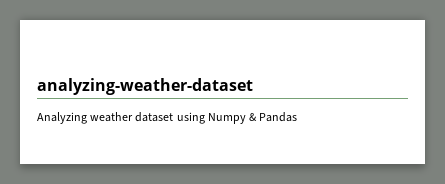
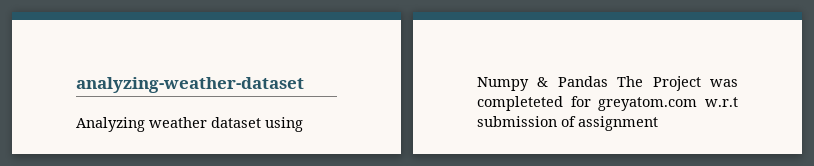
(298, 117) none -> [617,76,738,91] [477,96,738,111] [477,116,658,131] The Project was completeted for greyatom.com w.r.t submission of assignment

